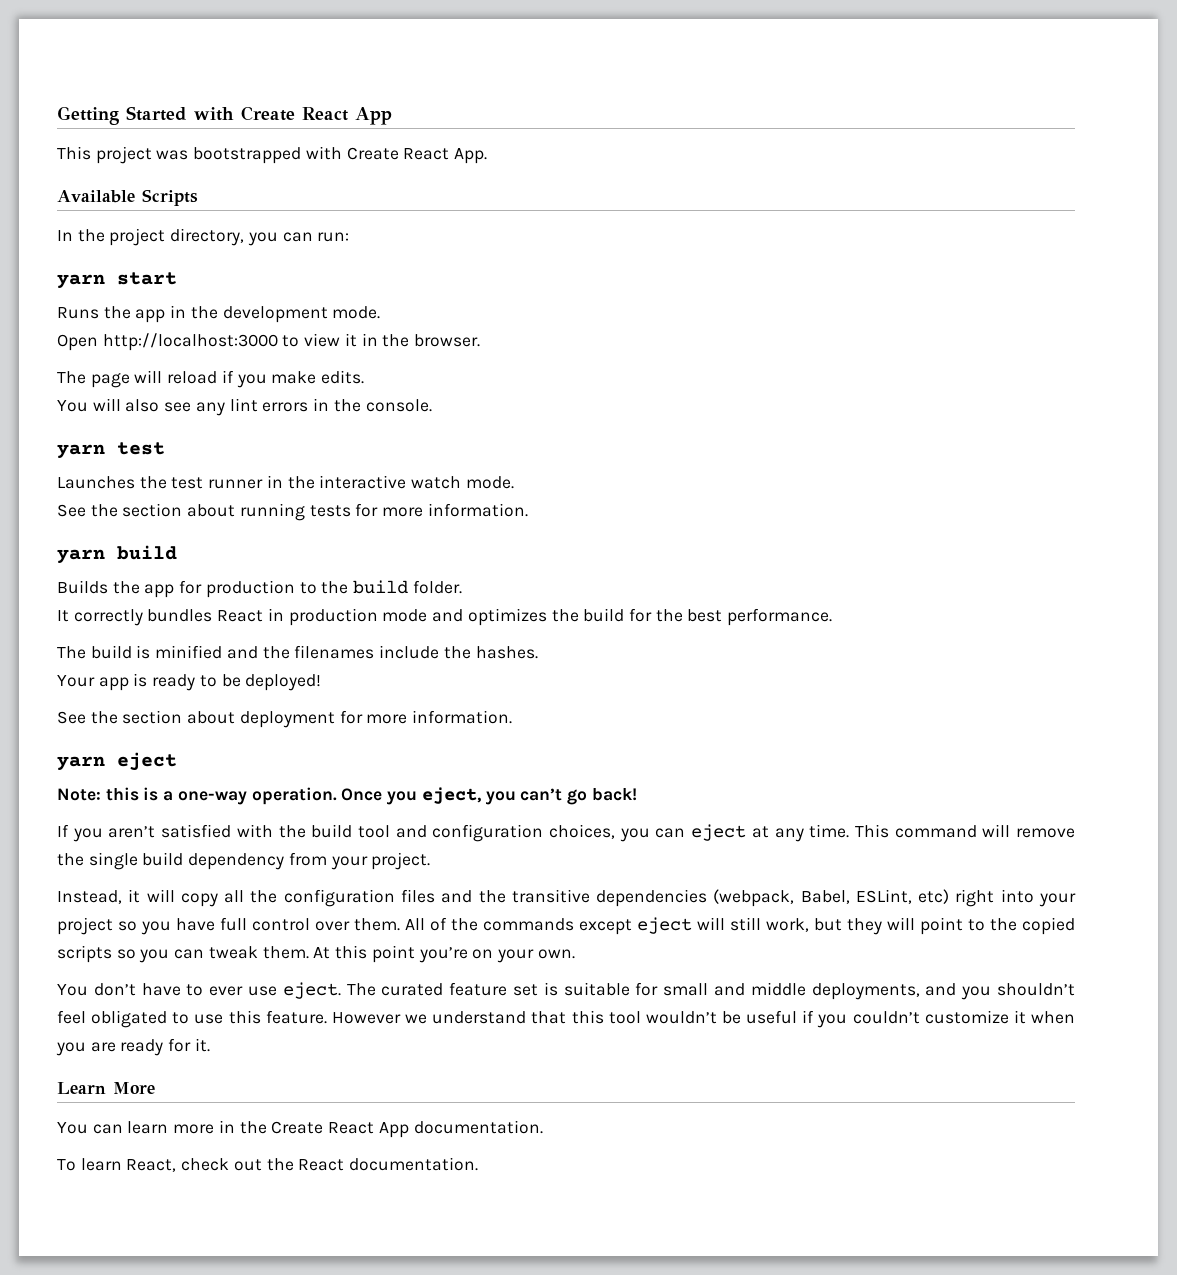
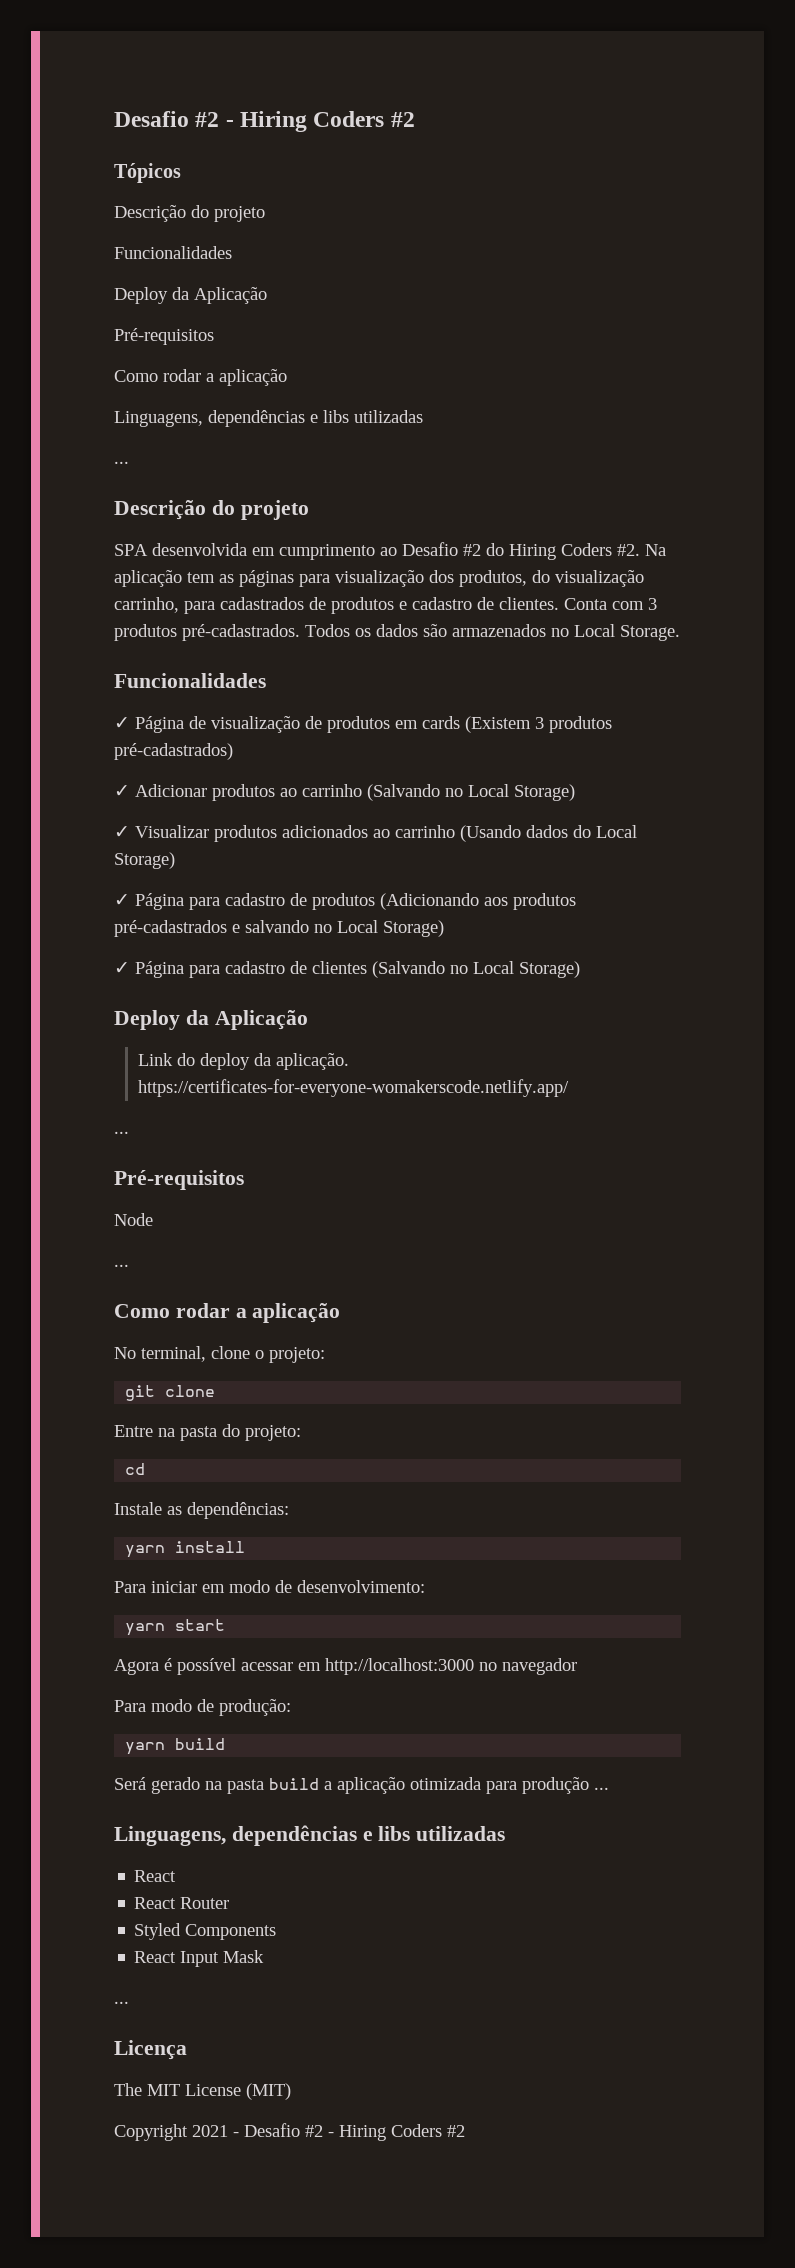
[57,106,392,125] [57,146,488,164] [57,189,198,206] [57,228,350,246] [57,272,177,289] [57,305,381,323] [57,333,481,351] [57,370,365,388] [57,398,432,416] [57,442,165,459] [57,475,514,489] [57,503,528,521] [57,545,177,564] [57,580,462,598] [57,608,833,626] [57,645,538,659] [57,673,322,691] [57,710,513,728] [57,752,177,771] [57,787,637,805] [57,824,1076,842] [57,852,431,870] [57,889,1077,907] [57,917,1075,935] [57,945,575,963] [57,982,1075,1000] [57,1010,1075,1028] [56,1038,210,1056] [57,1082,155,1094] [57,1120,543,1138] [57,1157,479,1172] Getting Started with Create React App // This project was bootstrapped with Create React App. // Available Scripts // In the project directory, you can run: // yarn start // Runs the app in the development mode. // Open http://localhost:3000 to view it in the browser. // The page will reload if you make edits. // You will also see any lint errors in the console. // yarn test // Launches the test runner in the interactive watch mode. // See the section about running tests for more information. // yarn build // Builds the app for production to the build folder. // It correctly bundles React in production mode and optimizes the build for the best performance. // The build is minified and the filenames include the hashes. // Your app is ready to be deployed! // See the section about deployment for more information. // yarn eject // Note: this is a one-way operation. Once you eject, you can’t go back! // If you aren’t satisfied with the build tool and configuration choices, you can eject at any time. This command will remove the single build dependency from your project. // Instead, it will copy all the configuration files and the transitive dependencies (webpack, Babel, ESLint, etc) right into your project so you have full control over them. All of the commands except eject will still work, but they will point to the copied scripts so you can tweak them. At this point you’re on your own. // You don’t have to ever use eject. The curated feature set is suitable for small and middle deployments, and you shouldn’t feel obligated to use this feature. However we understand that this tool wouldn’t be useful if you couldn’t customize it when you are ready for it. // Learn More // You can learn more in the Create React App documentation. // To learn React, check out the React documentation. -> [114,111,415,132] [114,163,181,183] [114,205,265,222] [114,246,232,259] [114,287,267,304] [114,328,214,345] [114,369,287,386] [114,410,423,427] [114,461,129,464] [114,500,309,520] [114,542,666,560] [114,570,644,587] [114,597,657,614] [114,624,680,641] [114,673,266,688] [114,716,612,733] [114,743,233,760] [114,784,575,801] [114,825,637,842] [114,852,175,869] [114,893,576,910] [114,920,444,937] [114,961,580,978] [114,1010,308,1030] [138,1053,350,1070] [138,1079,570,1097] [114,1131,129,1134] [114,1170,244,1190] [114,1213,153,1226] [114,1264,129,1267] [114,1303,341,1323] [114,1346,325,1363] [125,1385,216,1401] [114,1424,301,1441] [125,1463,146,1475] [114,1502,289,1519] [125,1541,246,1558] [114,1580,425,1593] [125,1619,226,1636] [114,1658,577,1675] [114,1699,291,1716] [125,1738,226,1755] [114,1777,609,1794] [114,1825,506,1846] [134,1870,177,1882] [134,1897,230,1909] [134,1923,277,1940] [134,1950,265,1967] [114,2001,129,2004] [114,2040,187,2060] [114,2083,291,2100] [114,2123,465,2141] Desafio #2 - Hiring Coders #2 // Tópicos // Descrição do projeto // Funcionalidades // Deploy da Aplicação // Pré-requisitos // Como rodar a aplicação // Linguagens, dependências e libs utilizadas // ... // Descrição do projeto // SPA desenvolvida em cumprimento ao Desafio #2 do Hiring Coders #2. Na aplicação tem as páginas para visualização dos produtos, do visualização carrinho, para cadastrados de produtos e cadastro de clientes. Conta com 3 produtos pré-cadastrados. Todos os dados são armazenados no Local Storage. // Funcionalidades // ✓ Página de visualização de produtos em cards (Existem 3 produtos pré-cadastrados) // ✓ Adicionar produtos ao carrinho (Salvando no Local Storage) // ✓ Visualizar produtos adicionados ao carrinho (Usando dados do Local Storage) // ✓ Página para cadastro de produtos (Adicionando aos produtos pré-cadastrados e salvando no Local Storage) // ✓ Página para cadastro de clientes (Salvando no Local Storage) // Deploy da Aplicação // Link do deploy da aplicação. https://certificates-for-everyone-womakerscode.netlify.app/ // ... // Pré-requisitos // Node // ... // Como rodar a aplicação // No terminal, clone o projeto: // git clone // Entre na pasta do projeto: // cd // Instale as dependências: // yarn install // Para iniciar em modo de desenvolvimento: // yarn start // Agora é possível acessar em http://localhost:3000 no navegador // Para modo de produção: // yarn build // Será gerado na pasta build a aplicação otimizada para produção ... // Linguagens, dependências e libs utilizadas // React // React Router // Styled Components // React Input Mask // ... // Licença // The MIT License (MIT) // Copyright 2021 - Desafio #2 - Hiring Coders #2

